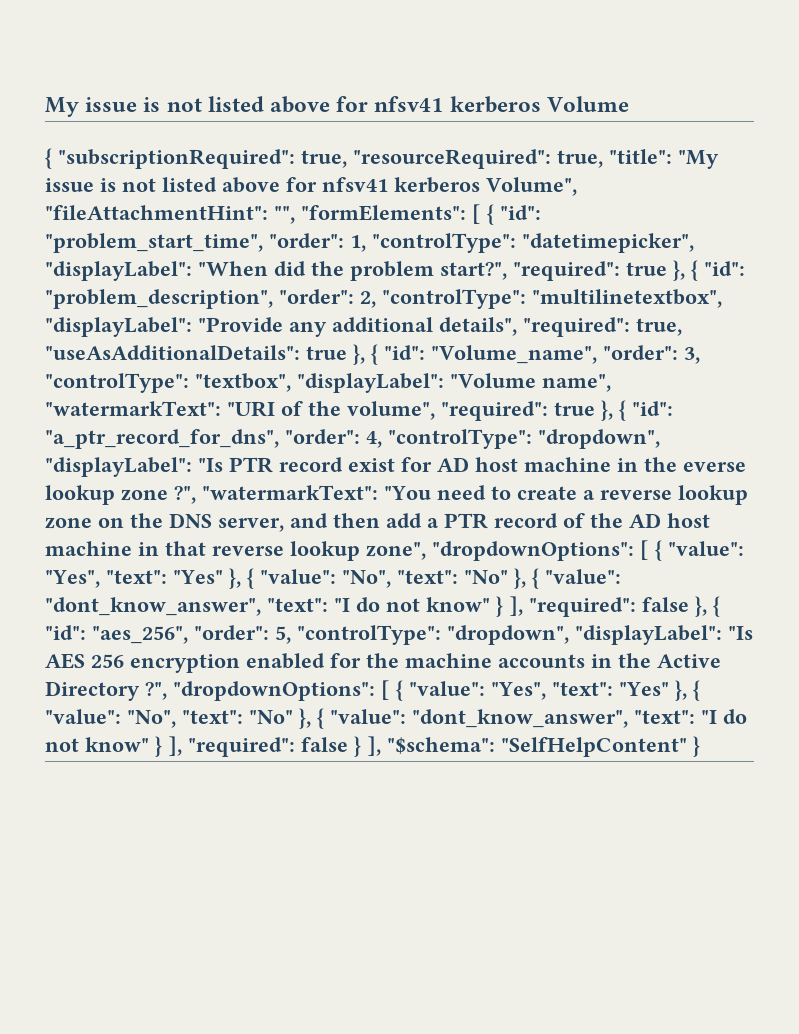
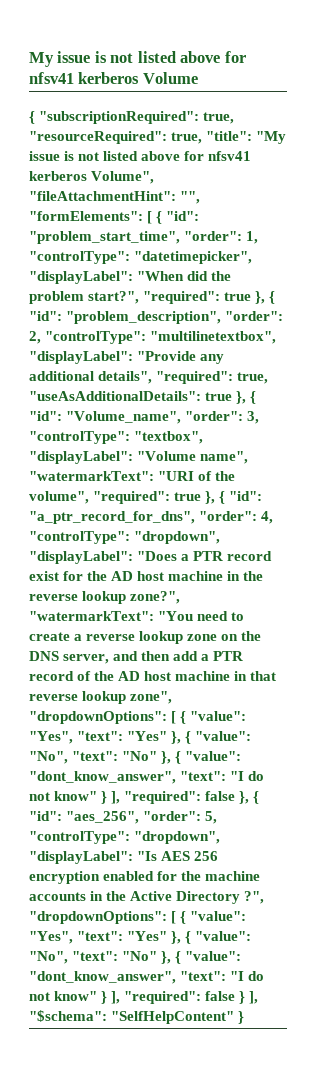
[198,458,223,472] "Is -> [137,551,190,561] "Does a
(432, 464) none -> [87,571,108,581] the
[683,462,746,472] [45,485,196,505] everse lookup zone ?", -> [29,591,181,604] reverse lookup zone?",

